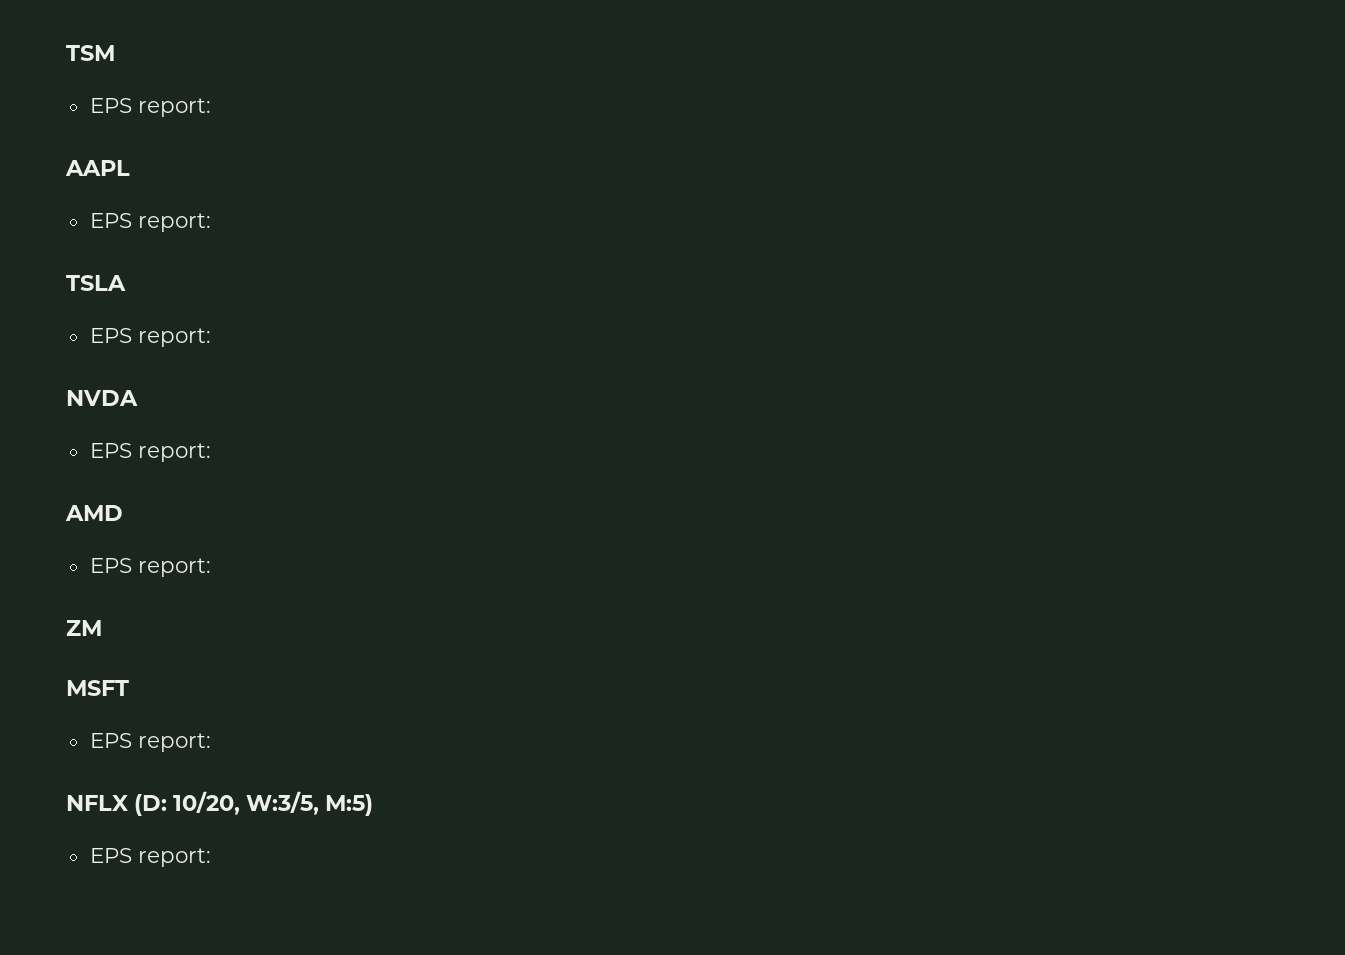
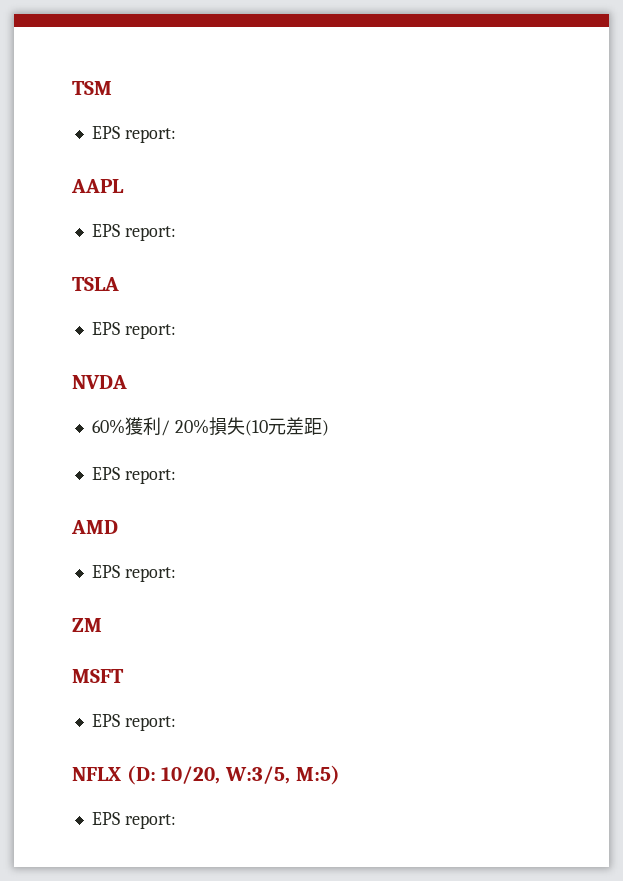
(138, 398) none -> [91,417,329,436] // 60%獲利/ 20%損失(10元差距)

